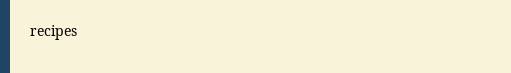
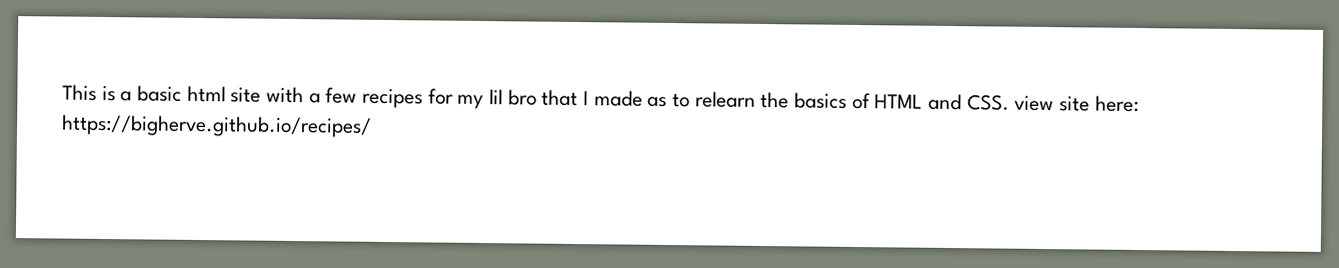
[30,25,77,40] recipes -> [62,84,1139,112] [61,114,372,138] This is a basic html site with a few recipes for my lil bro that I made as to relearn the basics of HTML and CSS. view site here: https://bigherve.github.io/recipes/

